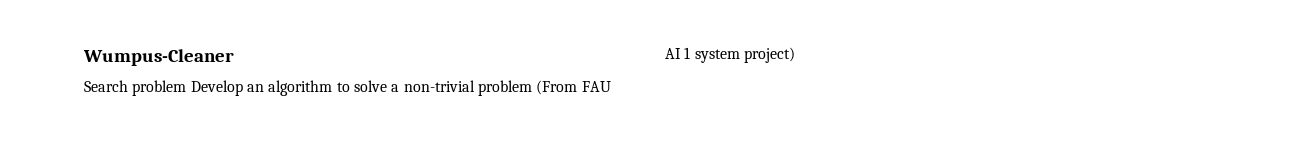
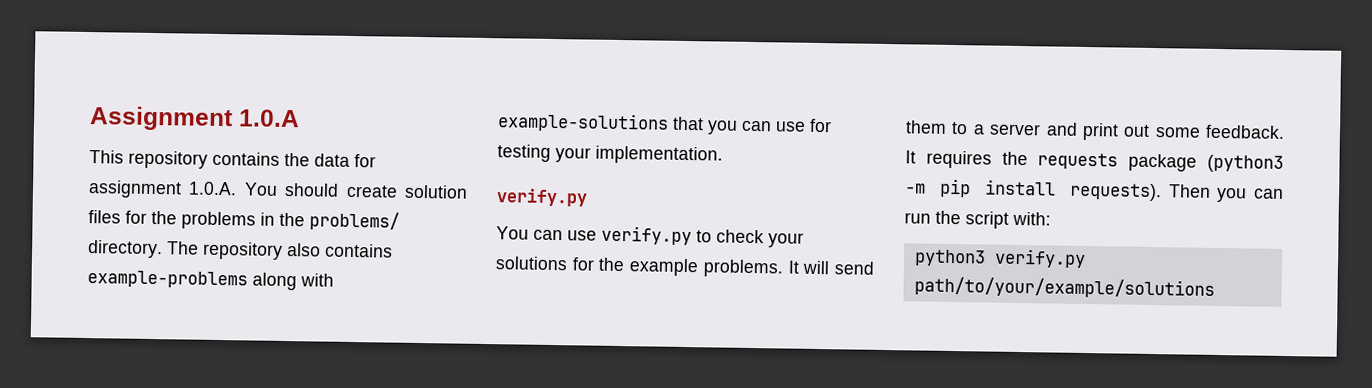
[83,49,234,66] [84,80,611,96] [665,47,795,63] Wumpus-Cleaner // Search problem Develop an algorithm to solve a non-trivial problem (From FAU AI 1 system project) -> [89,106,300,132] [89,150,376,169] [88,180,468,199] [88,210,400,231] [87,240,393,260] [87,270,334,291] [497,112,832,135] [497,144,723,165] [496,188,588,207] [496,225,804,248] [495,256,875,278] [905,120,1285,141] [905,150,1284,173] [905,178,1284,203] [904,210,1051,229] [913,248,1086,268] [913,276,1215,299] Assignment 1.0.A // This repository contains the data for assignment 1.0.A. You should create solution files for the problems in the problems/ directory. The repository also contains example-problems along with example-solutions that you can use for testing your implementation. // verify.py // You can use verify.py to check your solutions for the example problems. It will send them to a server and print out some feedback. It requires the requests package (python3 -m pip install requests). Then you can run the script with: // python3 verify.py path/to/your/example/solutions

